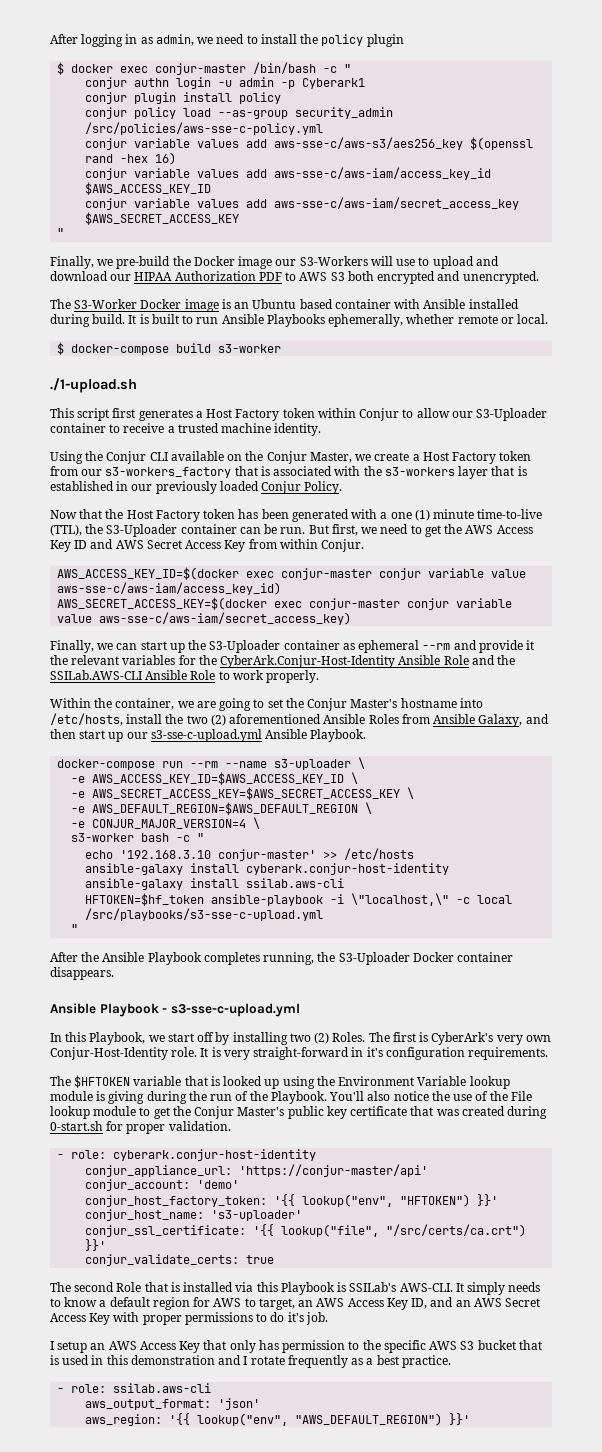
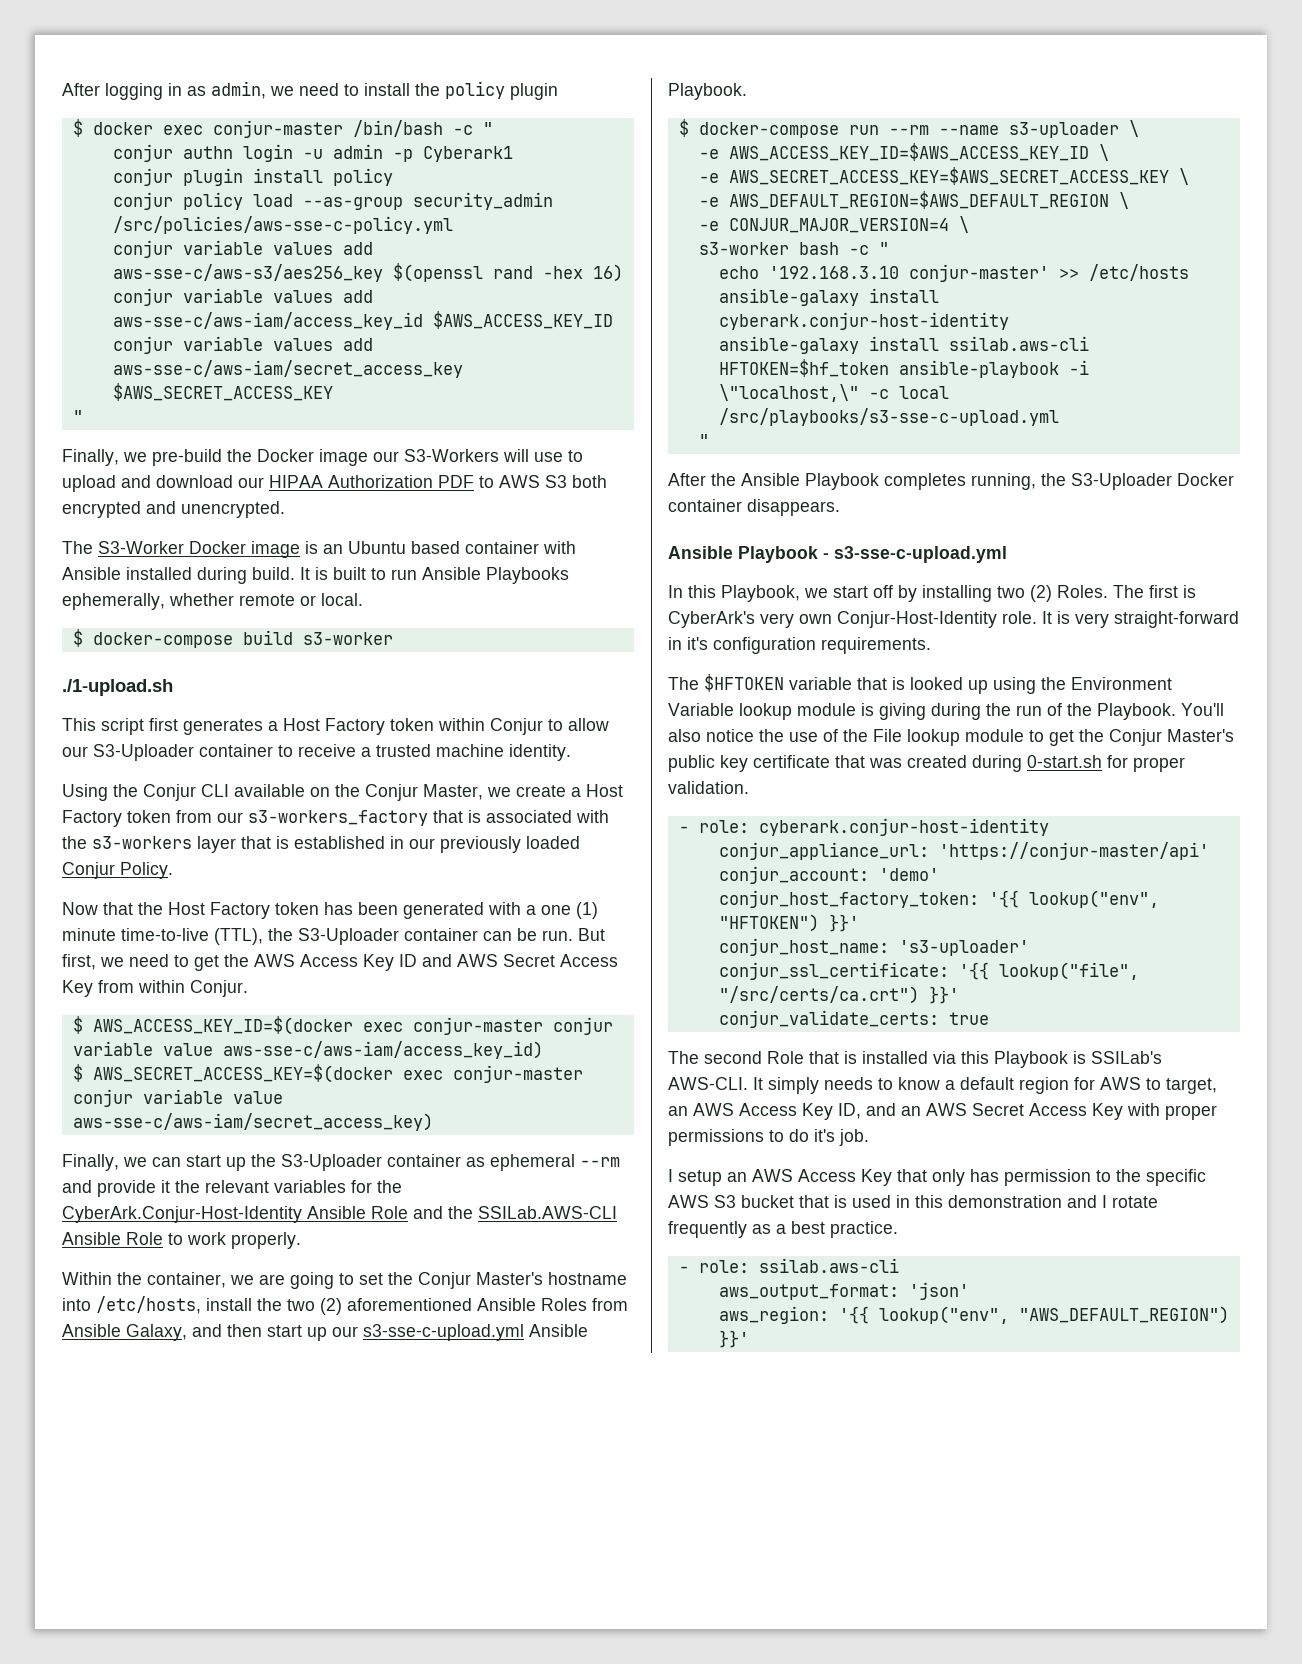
(365, 545) none -> [72,1016,83,1034] $
(282, 588) none -> [72,1064,83,1082] $
(367, 735) none -> [678,119,689,137] $

